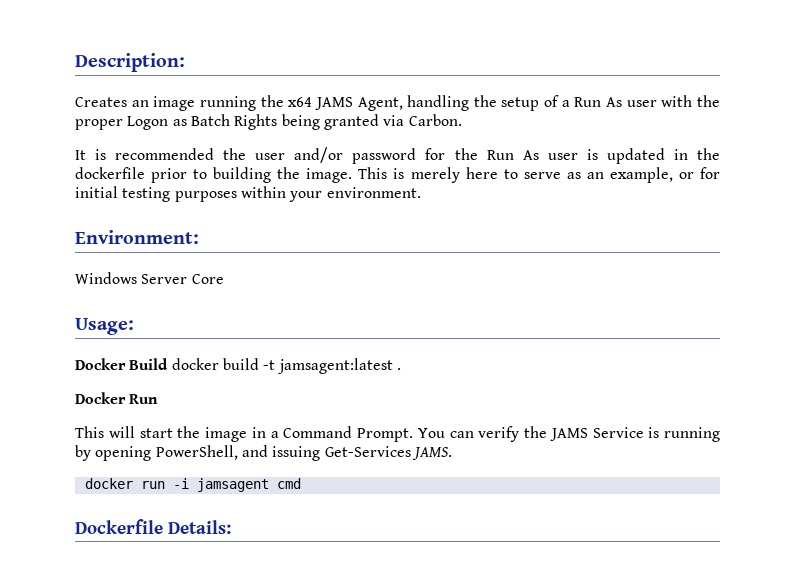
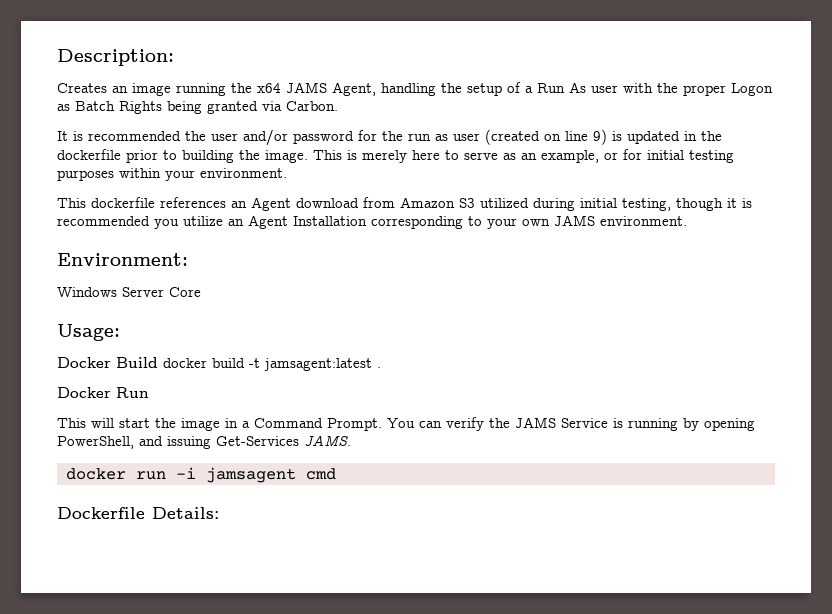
[486,150,578,160] Run As user -> [408,129,607,145] run as user (created on line 9)
(421, 192) none -> [57,197,752,211] [57,215,687,229] // This dockerfile references an Agent download from Amazon S3 utilized during initial testing, though it is recommended you utilize an Agent Installation corresponding to your own JAMS environment.

